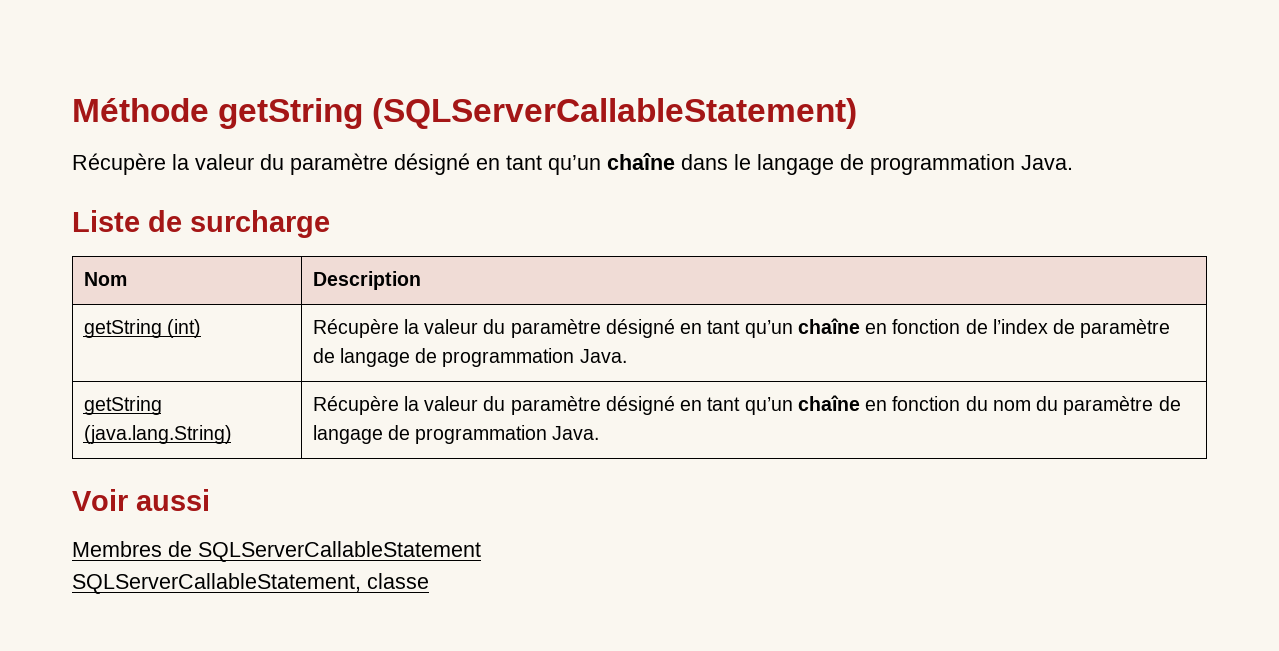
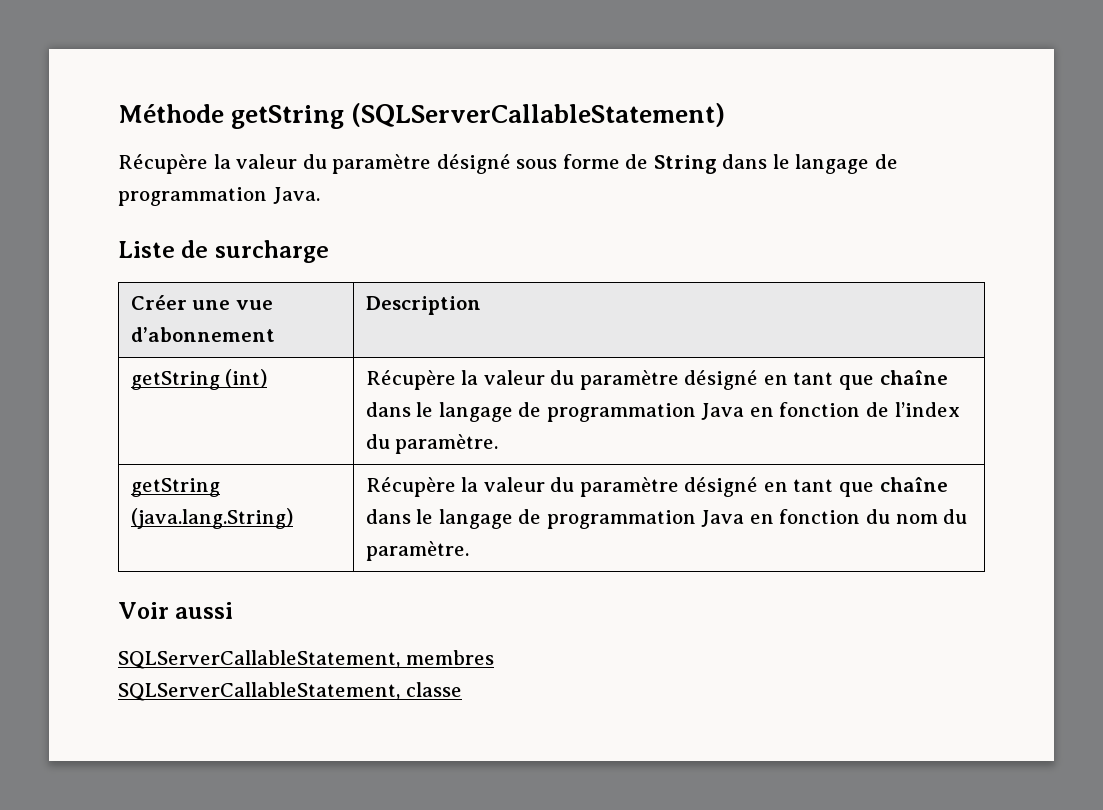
[476,153,675,175] en tant qu’un chaîne -> [516,154,717,174] sous forme de String
[83,272,127,286] Nom -> [130,295,273,310] [130,327,275,342] Créer une vue d’abonnement
[744,318,1171,338] [312,348,627,367] qu’un chaîne en fonction de l’index de paramètre de langage de programmation Java. -> [839,370,948,390] [365,402,960,422] [365,434,499,454] que chaîne dans le langage de programmation Java en fonction de l’index du paramètre.
[744,395,860,415] qu’un chaîne -> [839,477,948,497] [365,509,745,529] que chaîne dans le langage de programmation Java
[1063,396,1181,415] [312,425,600,444] paramètre de langage de programmation Java. -> [365,541,469,561] paramètre.
[72,541,481,562] Membres de SQLServerCallableStatement -> [118,650,494,669] SQLServerCallableStatement, membres

